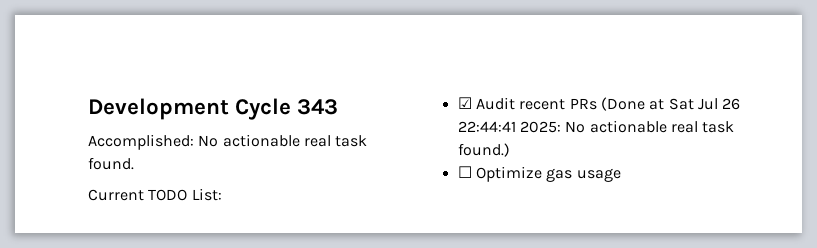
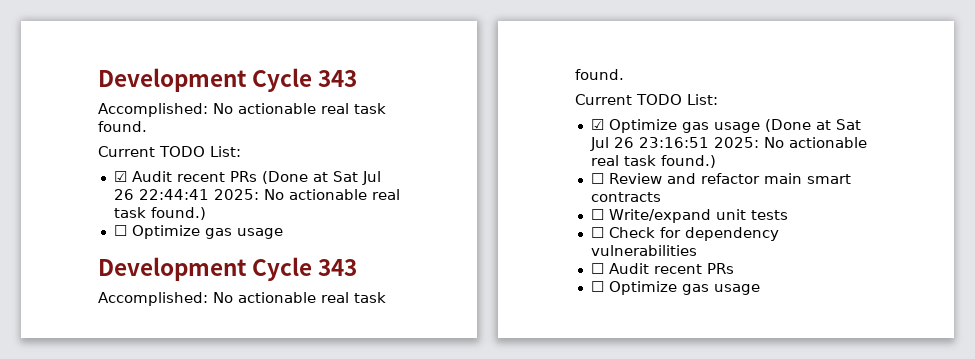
(621, 175) none -> [98,257,358,281] [98,292,386,306] [575,69,624,80] [575,94,718,105] [590,119,861,133] [589,137,867,151] [590,155,716,168] [590,173,851,184] [590,192,661,202] [590,209,788,223] [590,227,779,241] [590,245,697,256] [590,263,734,274] [590,281,760,295] // Development Cycle 343 // Accomplished: No actionable real task found. // Current TODO List: // ☑ Optimize gas usage (Done at Sat Jul 26 23:16:51 2025: No actionable real task found.) // ☐ Review and refactor main smart contracts // ☐ Write/expand unit tests // ☐ Check for dependency vulnerabilities // ☐ Audit recent PRs // ☐ Optimize gas usage

